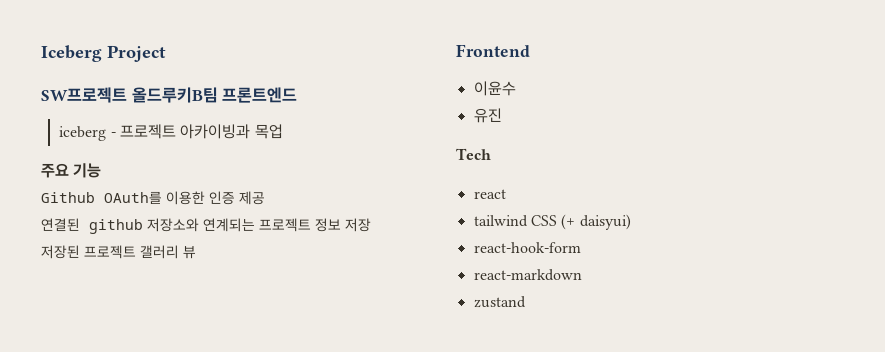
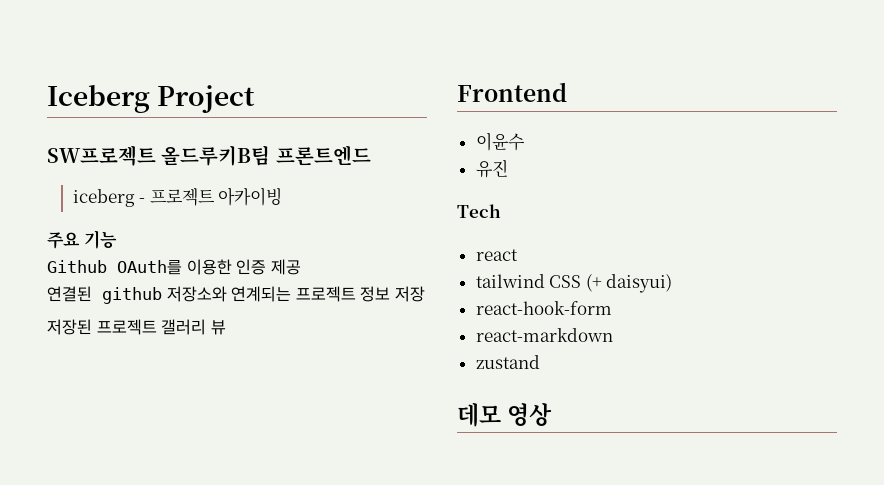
[180,124,283,139] 아카이빙과 목업 -> [218,187,283,206] 아카이빙
(526, 302) none -> [457,403,553,427] // 데모 영상

